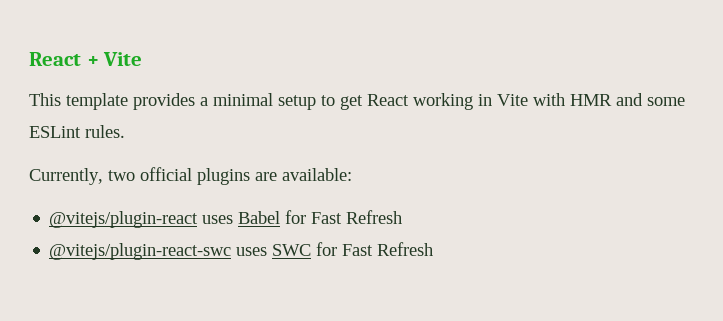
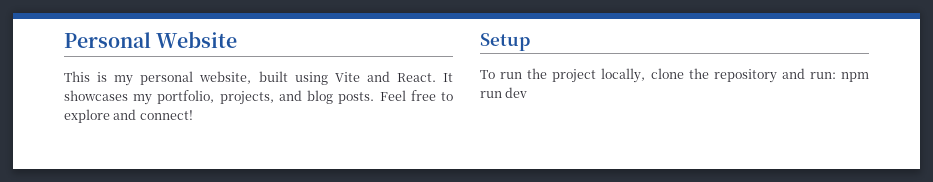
[29,52,143,66] [29,93,685,110] [29,125,125,138] [29,167,352,185] [49,210,403,228] [49,242,434,260] React + Vite // This template provides a minimal setup to get React working in Vite with HMR and some ESLint rules. // Currently, two official plugins are available: // @vitejs/plugin-react uses Babel for Fast Refresh // @vitejs/plugin-react-swc uses SWC for Fast Refresh -> [64,31,238,48] [64,71,454,86] [64,90,454,105] [64,109,193,123] [480,33,530,51] [480,68,869,83] [480,87,528,98] Personal Website // This is my personal website, built using Vite and React. It showcases my portfolio, projects, and blog posts. Feel free to explore and connect! // Setup // To run the project locally, clone the repository and run: npm run dev

